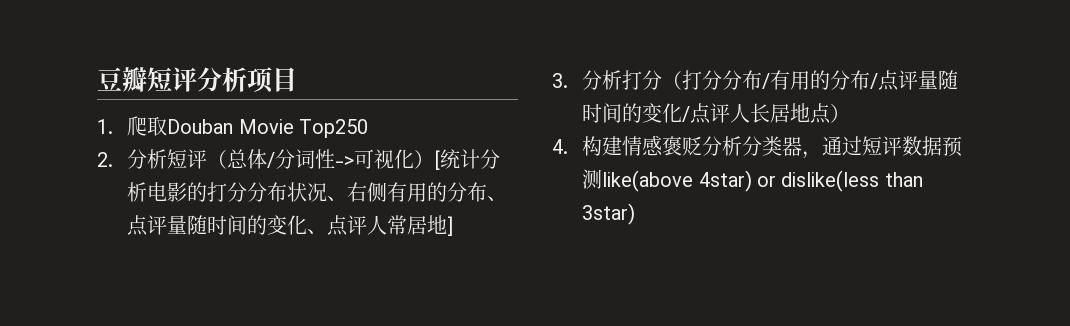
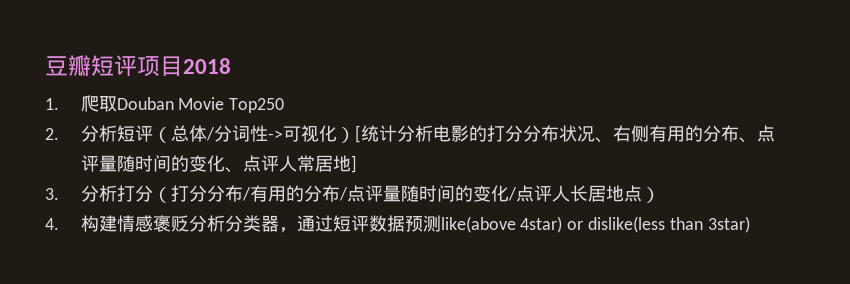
[197,67,247,92] 分析 -> (137, 66) none
(297, 79) none -> [183,58,231,74] 2018

